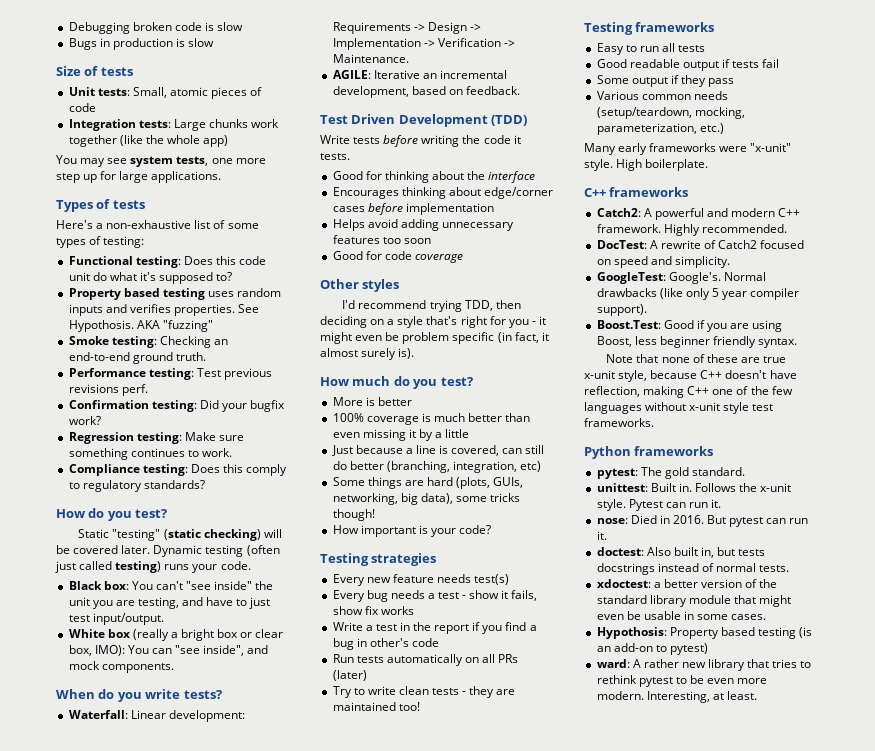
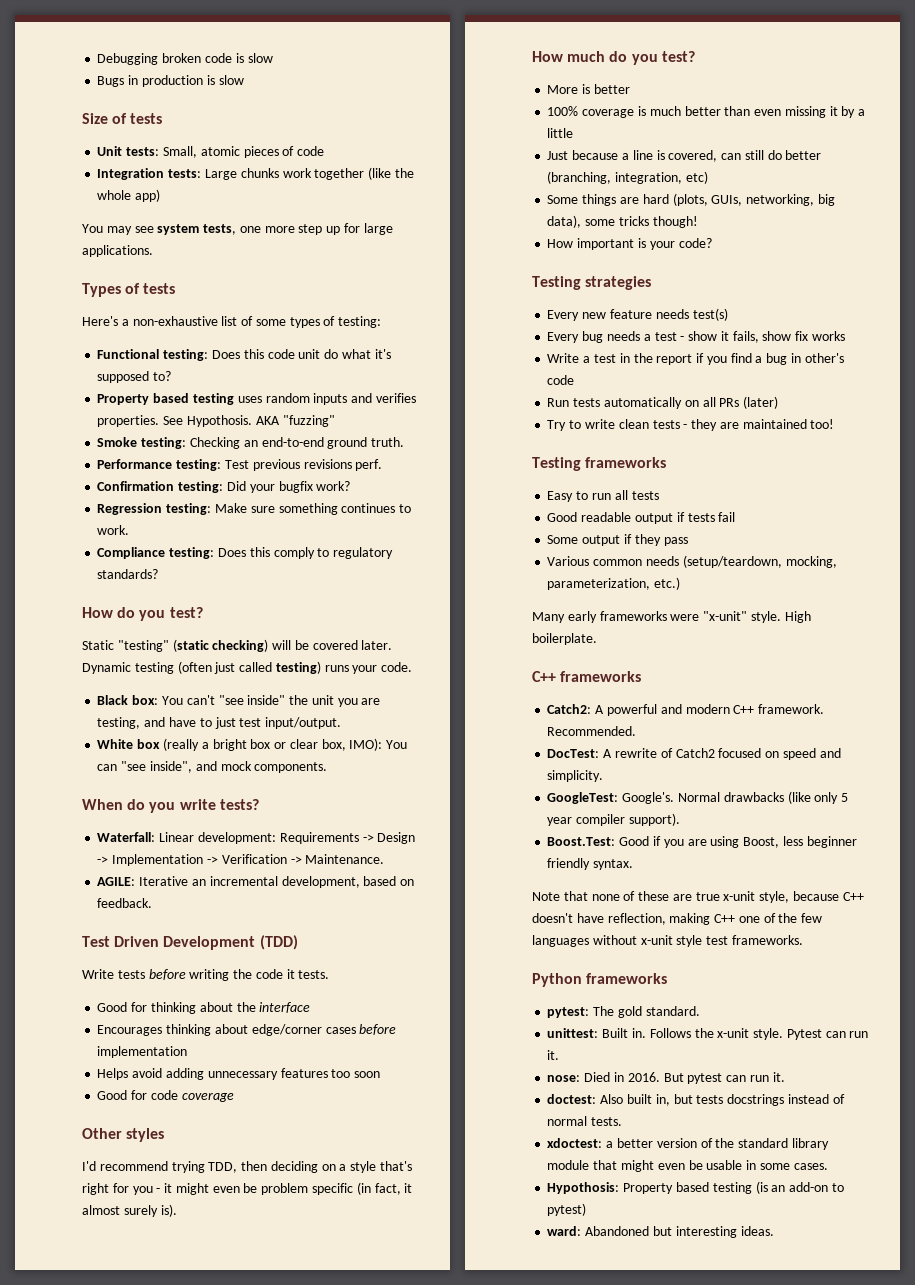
[663,224,787,236] Highly recommended. -> [547,726,637,736] Recommended.
[632,659,812,671] [596,675,768,687] [596,691,757,703] A rather new library that tries to rethink pytest to be even more modern. Interesting, at least. -> [585,1226,774,1238] Abandoned but interesting ideas.

